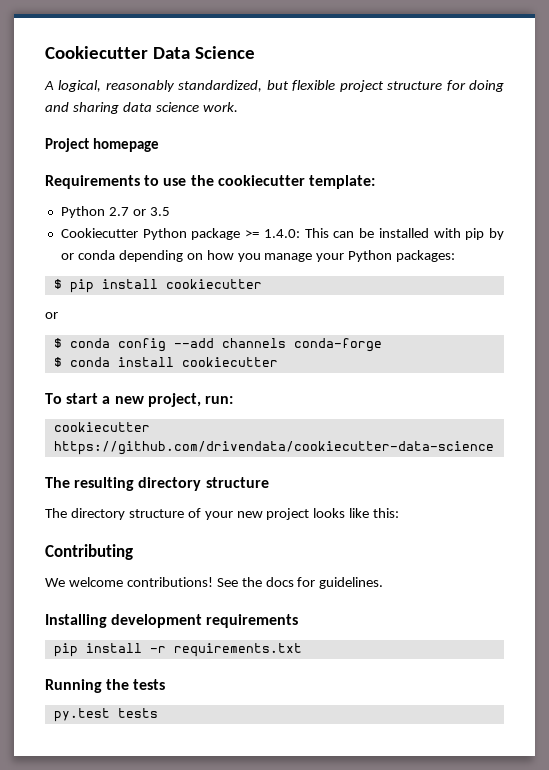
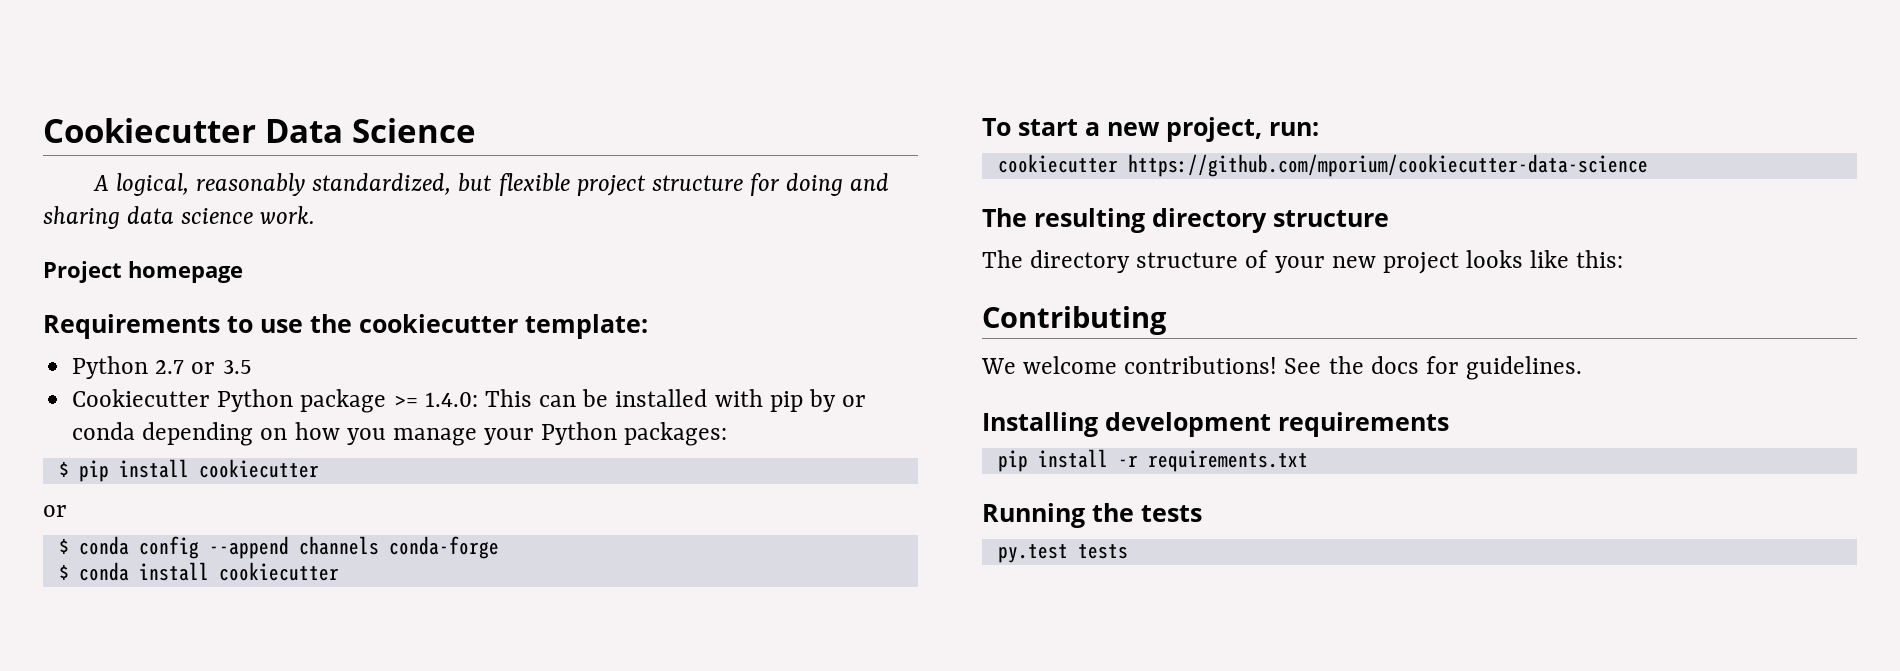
[173,338,214,348] --add -> [208,536,289,559] --append
[53,441,494,455] https://github.com/drivendata/cookiecutter-data-science -> [1127,154,1648,177] https://github.com/mporium/cookiecutter-data-science

